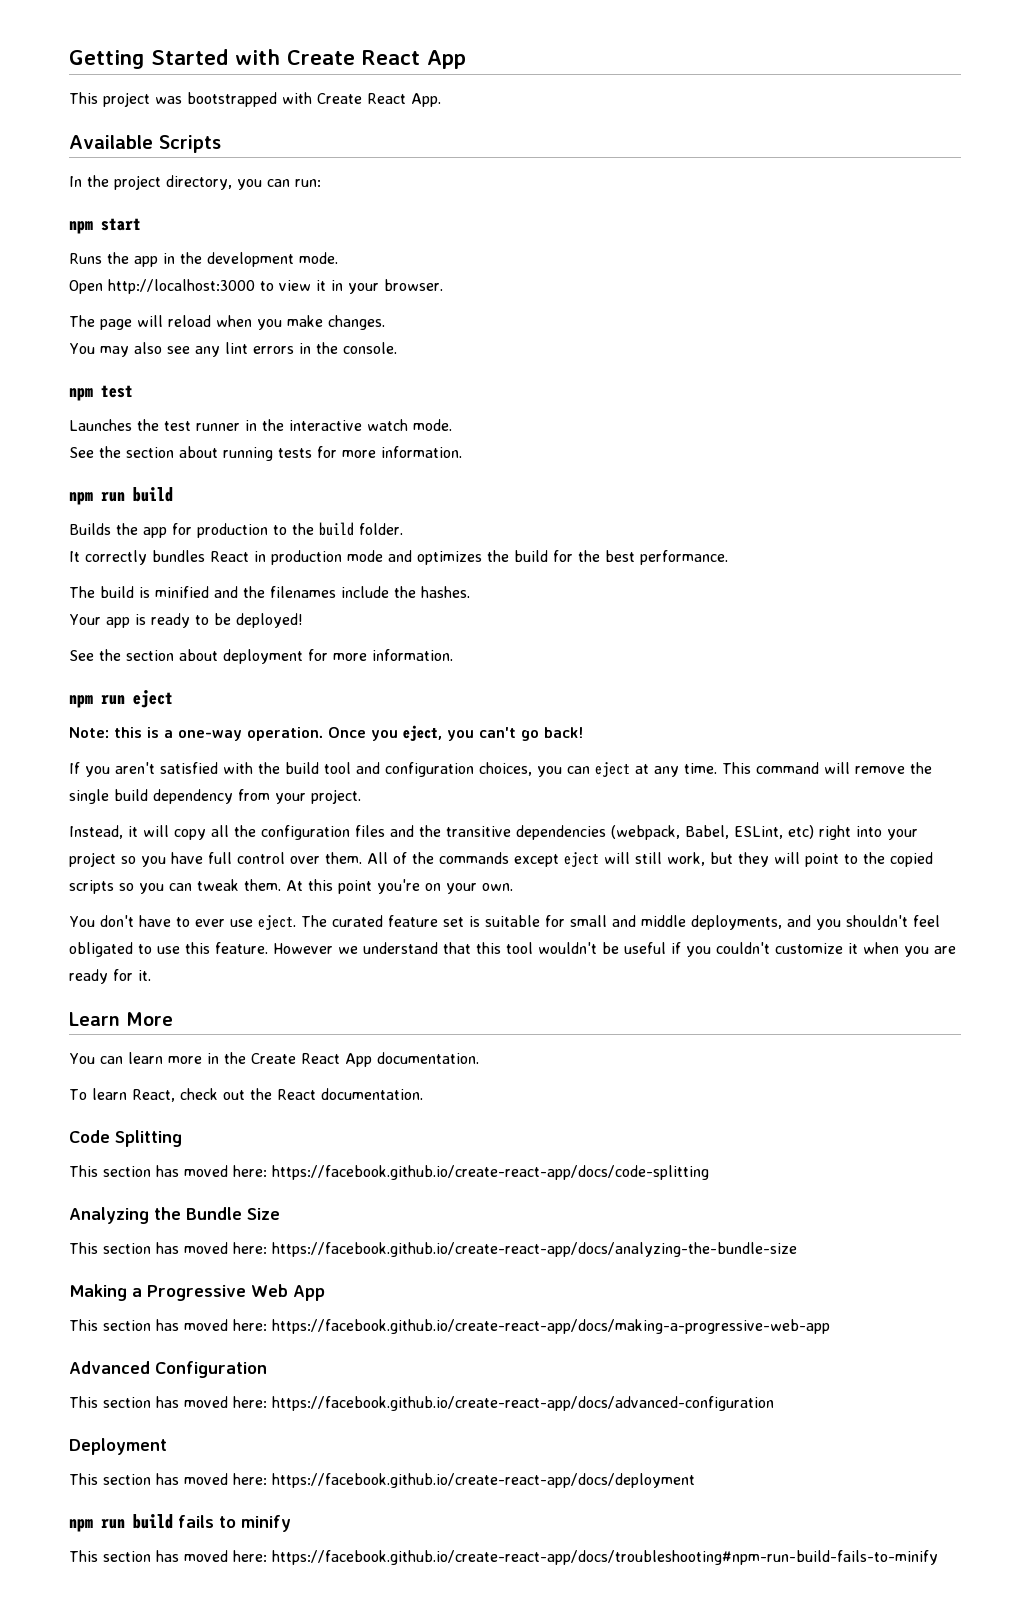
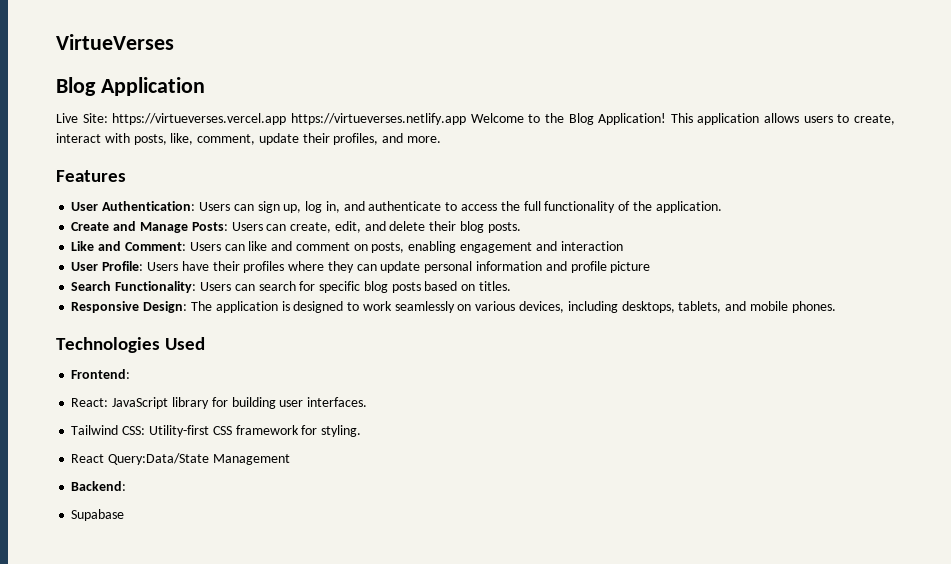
[69,49,466,69] [69,92,441,107] [69,135,221,153] [69,175,321,190] [69,218,141,234] [69,252,338,267] [69,279,443,294] [69,315,385,330] [69,342,397,357] [69,385,133,401] [69,419,452,431] [69,446,462,461] [69,487,173,505] [69,522,403,538] [69,550,728,565] [69,586,470,598] [69,613,303,628] [69,649,453,664] [69,690,173,708] [69,725,583,741] [69,762,932,777] [69,789,361,804] [69,825,918,840] [69,852,933,867] [69,879,513,894] [69,915,940,930] [69,942,956,957] [69,969,151,984] [69,1012,173,1026] [69,1052,479,1067] [69,1088,423,1102] [69,1130,182,1147] [69,1165,709,1180] [69,1207,280,1224] [69,1242,797,1257] [69,1284,325,1301] [69,1319,830,1334] [69,1361,267,1378] [69,1396,774,1411] [69,1438,167,1455] [69,1473,695,1488] [69,1514,291,1532] [69,1550,938,1565] Getting Started with Create React App // This project was bootstrapped with Create React App. // Available Scripts // In the project directory, you can run: // npm start // Runs the app in the development mode. // Open http://localhost:3000 to view it in your browser. // The page will reload when you make changes. // You may also see any lint errors in the console. // npm test // Launches the test runner in the interactive watch mode. // See the section about running tests for more information. // npm run build // Builds the app for production to the build folder. // It correctly bundles React in production mode and optimizes the build for the best performance. // The build is minified and the filenames include the hashes. // Your app is ready to be deployed! // See the section about deployment for more information. // npm run eject // Note: this is a one-way operation. Once you eject, you can't go back! // If you aren't satisfied with the build tool and configuration choices, you can eject at any time. This command will remove the single build dependency from your project. // Instead, it will copy all the configuration files and the transitive dependencies (webpack, Babel, ESLint, etc) right into your project so you have full control over them. All of the commands except eject will still work, but they will point to the copied scripts so you can tweak them. At this point you're on your own. // You don't have to ever use eject. The curated feature set is suitable for small and middle deployments, and you shouldn't feel obligated to use this feature. However we understand that this tool wouldn't be useful if you couldn't customize it when you are ready for it. // Learn More // You can learn more in the Create React App documentation. // To learn React, check out the React documentation. // Code Splitting // This section has moved here: https://facebook.github.io/create-react-app/docs/code-splitting // Analyzing the Bundle Size // This section has moved here: https://facebook.github.io/create-react-app/docs/analyzing-the-bundle-size // Making a Progressive Web App // This section has moved here: https://facebook.github.io/create-react-app/docs/making-a-progressive-web-app // Advanced Configuration // This section has moved here: https://facebook.github.io/create-react-app/docs/advanced-configuration // Deployment // This section has moved here: https://facebook.github.io/create-react-app/docs/deployment // npm run build fails to minify // This section has moved here: https://facebook.github.io/create-react-app/docs/troubleshooting#npm-run-build-fails-to-minify -> [56,34,174,50] [56,77,205,96] [56,113,895,125] [56,133,442,145] [56,170,126,182] [71,201,722,213] [71,221,521,233] [71,241,623,253] [71,261,651,273] [71,281,511,293] [71,301,836,313] [56,337,206,353] [71,369,131,379] [71,397,368,409] [71,425,362,437] [71,453,290,465] [71,481,127,491] [71,509,125,521] VirtueVerses // Blog Application // Live Site: https://virtueverses.vercel.app https://virtueverses.netlify.app Welcome to the Blog Application! This application allows users to create, interact with posts, like, comment, update their profiles, and more. // Features // User Authentication: Users can sign up, log in, and authenticate to access the full functionality of the application. // Create and Manage Posts: Users can create, edit, and delete their blog posts. // Like and Comment: Users can like and comment on posts, enabling engagement and interaction // User Profile: Users have their profiles where they can update personal information and profile picture // Search Functionality: Users can search for specific blog posts based on titles. // Responsive Design: The application is designed to work seamlessly on various devices, including desktops, tablets, and mobile phones. // Technologies Used // Frontend: // React: JavaScript library for building user interfaces. // Tailwind CSS: Utility-first CSS framework for styling. // React Query:Data/State Management // Backend: // Supabase

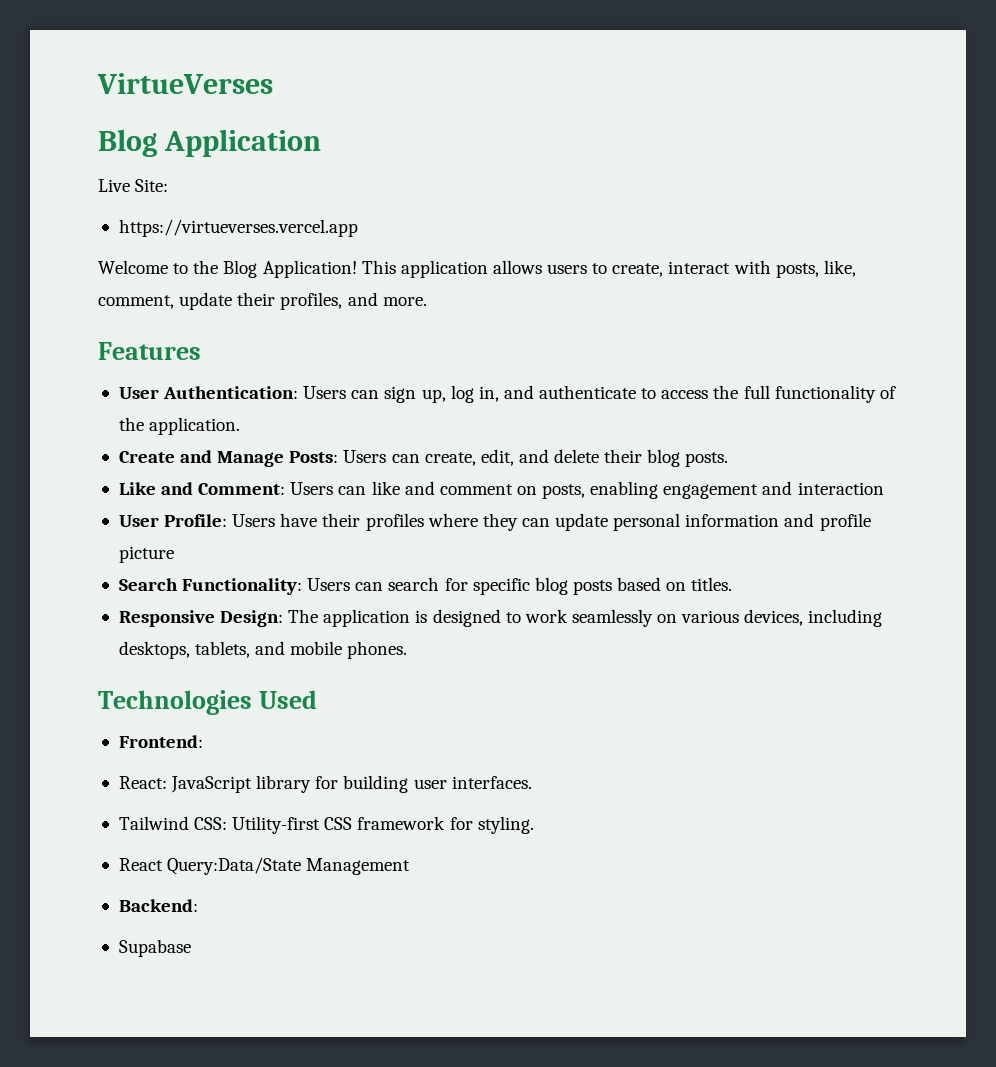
(108, 118) none -> (169, 185) //
[290,113,466,125] https://virtueverses.netlify.app -> (358, 228) //

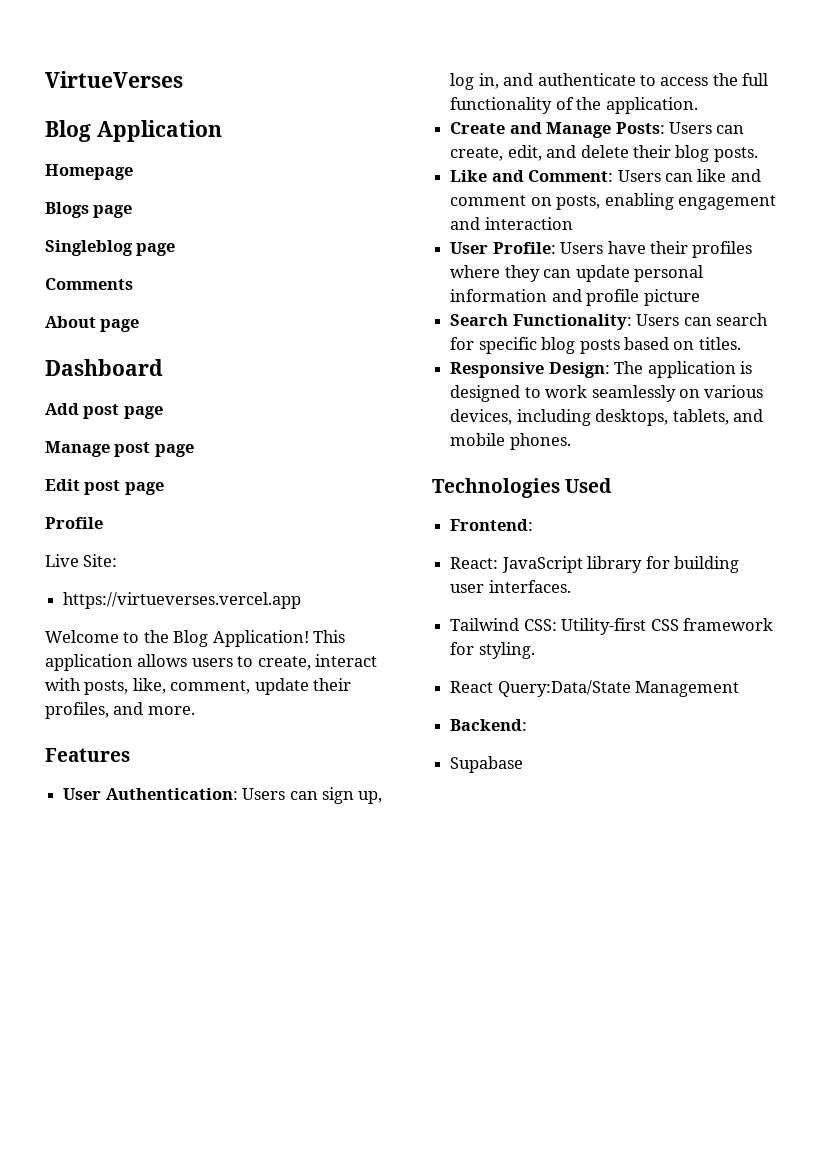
(321, 143) none -> [45,164,133,180] [45,202,133,218] [45,240,176,256] [45,278,133,290] [45,316,140,332] [45,359,163,376] [45,403,163,419] [45,441,194,457] [45,479,164,495] [45,517,103,529] // Homepage // Blogs page // Singleblog page // Comments // About page // Dashboard // Add post page // Manage post page // Edit post page // Profile

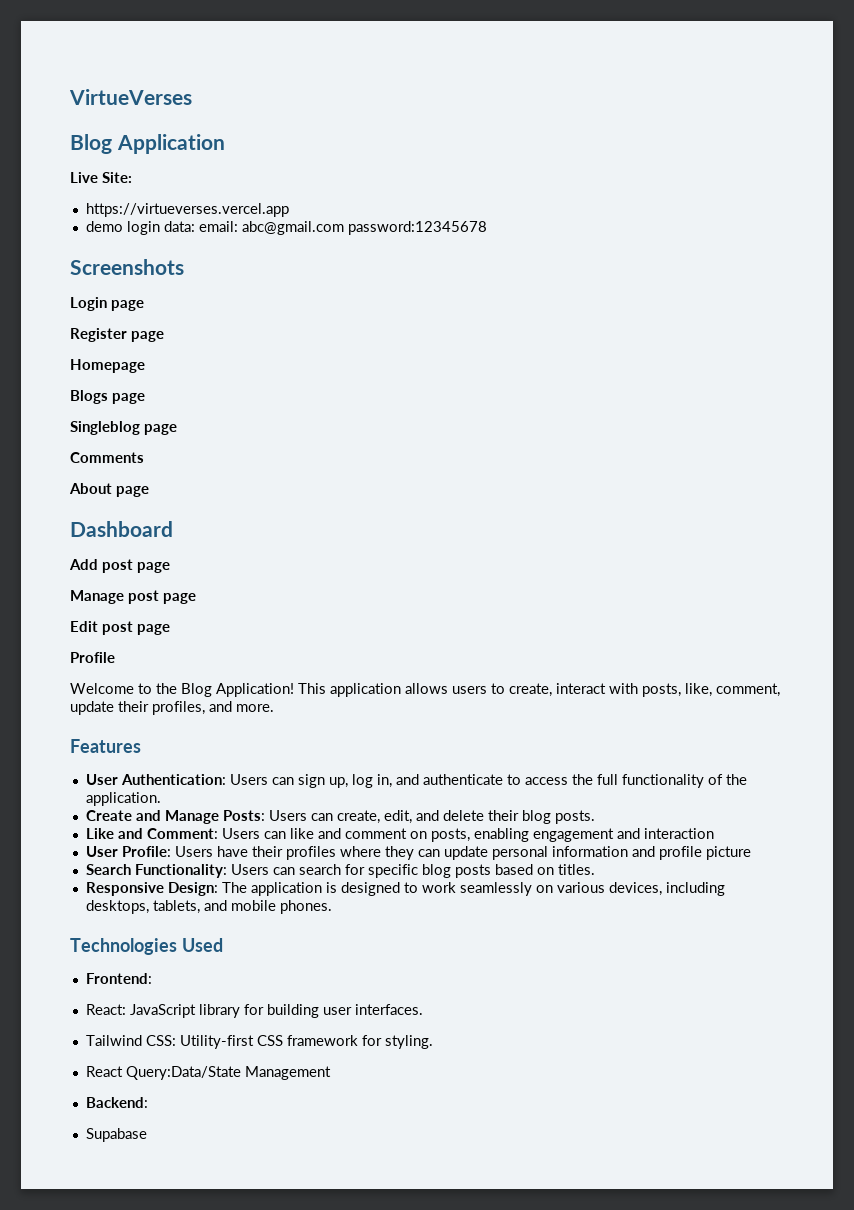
(222, 131) none -> [70,172,132,183] [85,203,289,217] [85,221,487,235] [70,259,184,275] [70,297,144,311] [70,328,164,342] // Live Site: // https://virtueverses.vercel.app // demo login data: email: abc@gmail.com password:12345678 // Screenshots // Login page // Register page
[45,554,118,567] [63,592,302,609] // Live Site: // https://virtueverses.vercel.app -> (115, 657) none

